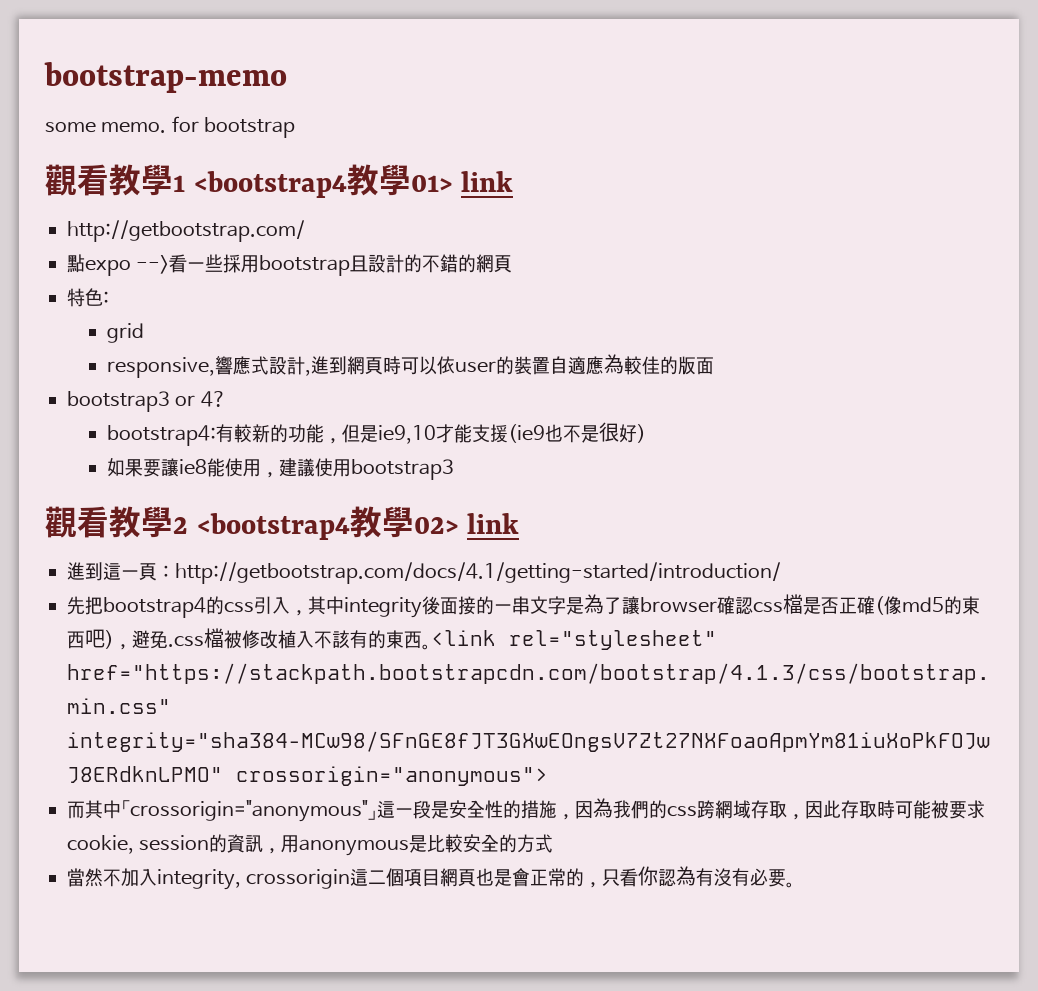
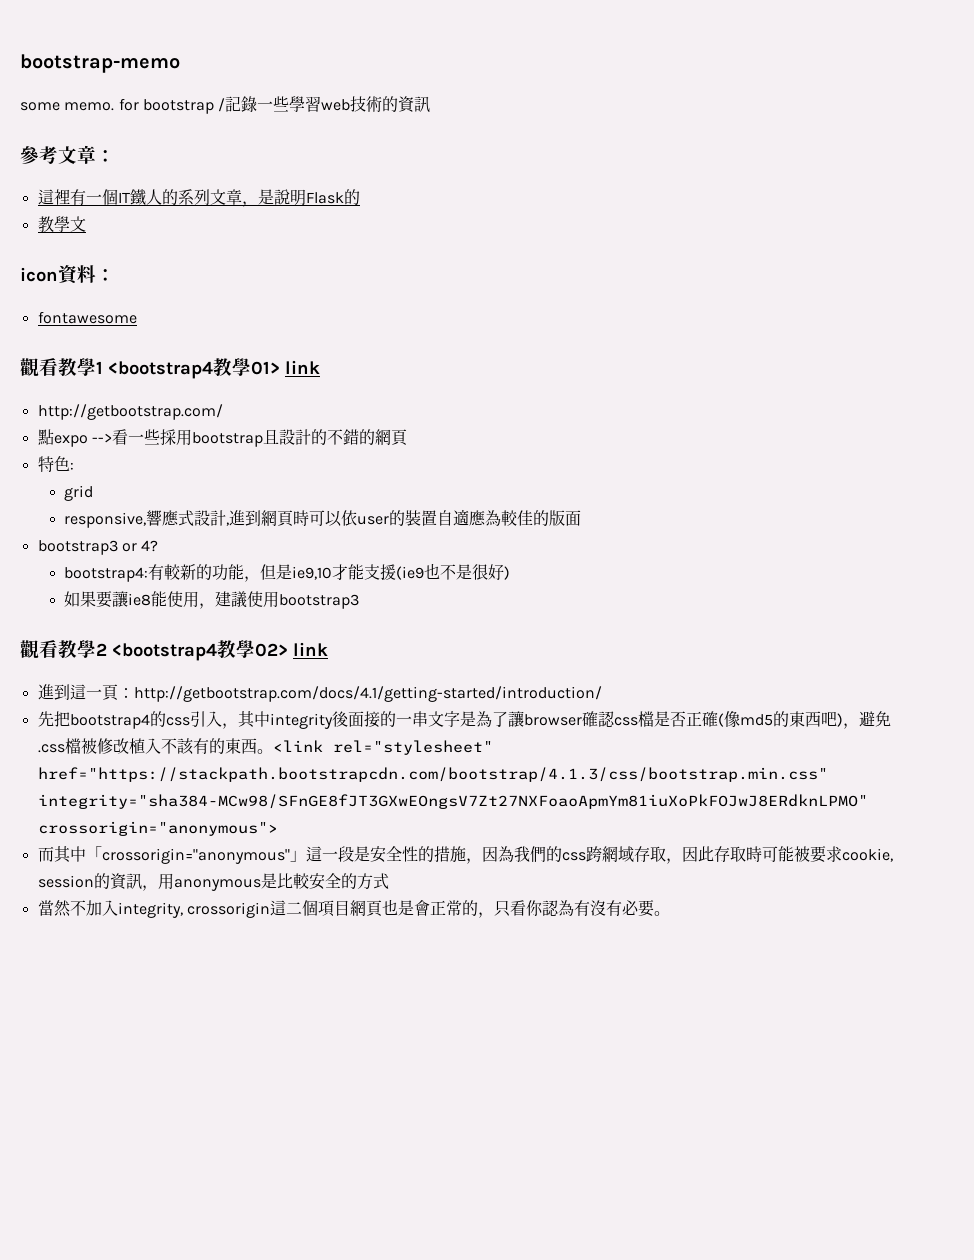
(296, 127) none -> [218,96,431,113] [20,145,115,164] [37,189,360,207] [37,216,86,233] [20,265,115,284] [37,311,137,324] /記錄一些學習web技術的資訊 // 參考文章： // 這裡有一個IT鐵人的系列文章，是說明Flask的 // 教學文 // icon資料： // fontawesome

